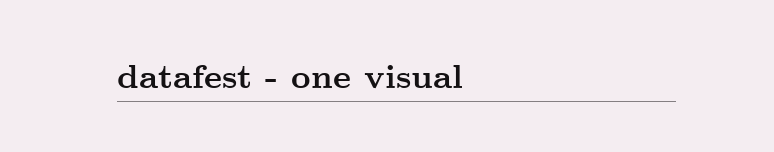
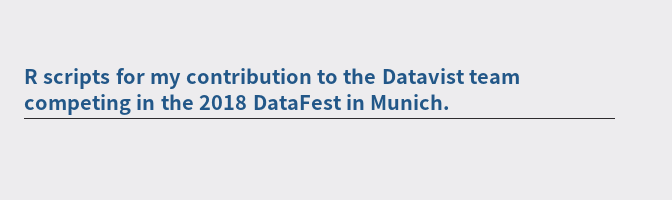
[117,65,463,89] datafest - one visual -> [24,68,521,89] [24,94,451,115] R scripts for my contribution to the Datavist team competing in the 2018 DataFest in Munich.

